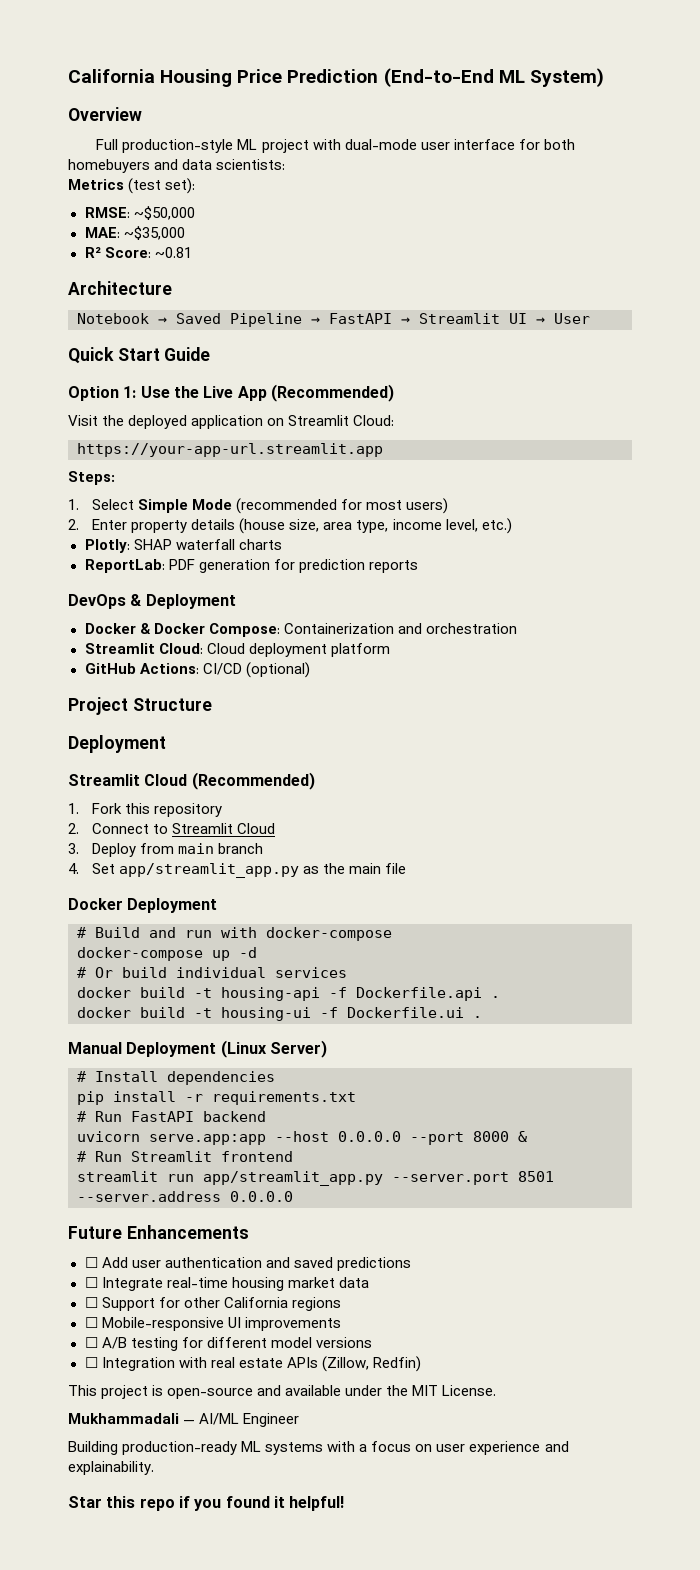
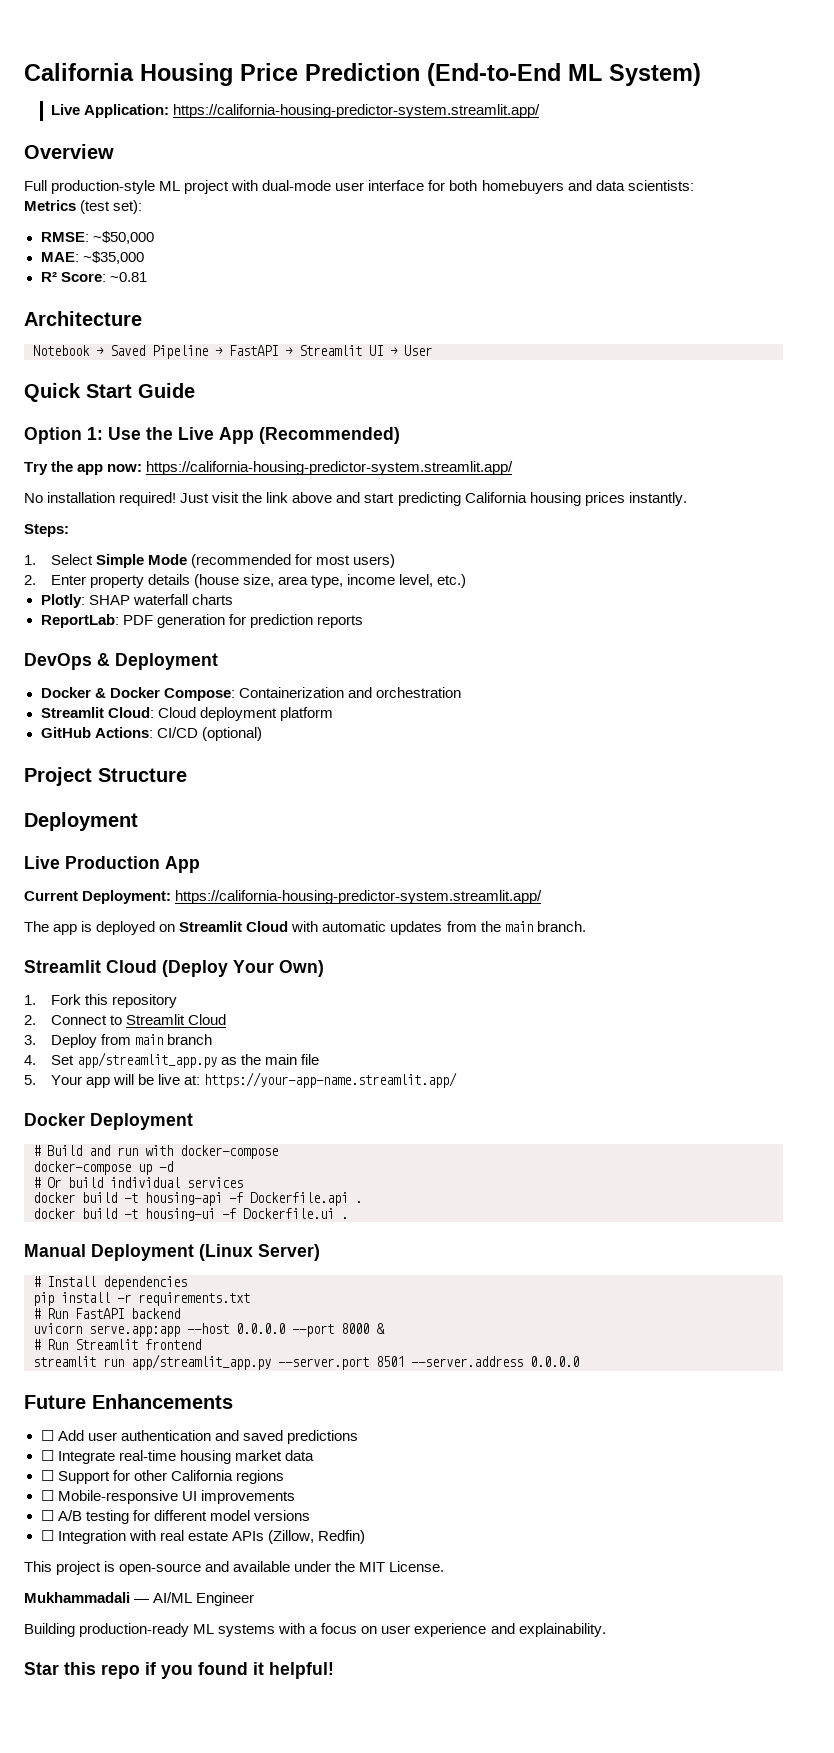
(604, 77) none -> [50,104,541,118] // Live Application: https://california-housing-predictor-system.streamlit.app/
[68,415,395,429] [77,443,383,457] Visit the deployed application on Streamlit Cloud: // https://your-app-url.streamlit.app -> [24,461,514,475] [24,492,687,506] Try the app now: https://california-housing-predictor-system.streamlit.app/ // No installation required! Just visit the link above and start predicting California housing prices instantly.
[68,772,315,790] Streamlit Cloud (Recommended) -> [24,856,200,873] [24,890,543,904] [24,921,586,935] [24,960,324,977] Live Production App // Current Deployment: https://california-housing-predictor-system.streamlit.app/ // The app is deployed on Streamlit Cloud with automatic updates from the main branch. // Streamlit Cloud (Deploy Your Own)
(407, 868) none -> [24,1072,458,1088] // 5. Your app will be live at: https://your-app-name.streamlit.app/

